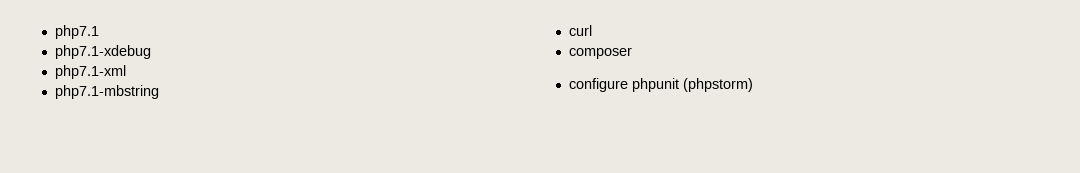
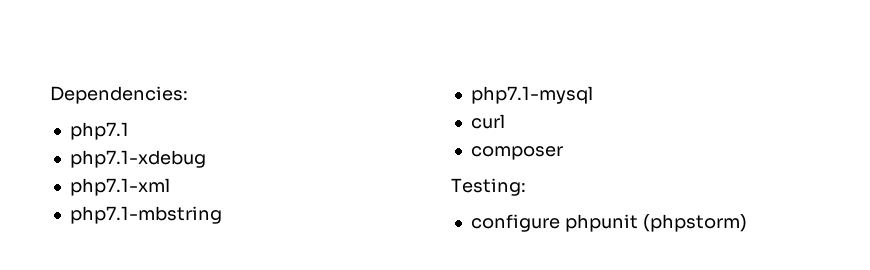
(54, 32) none -> [50,86,188,104] Dependencies: //
(159, 92) none -> [470,86,593,104] // php7.1-mysql
(632, 53) none -> [451,178,526,196] // Testing:

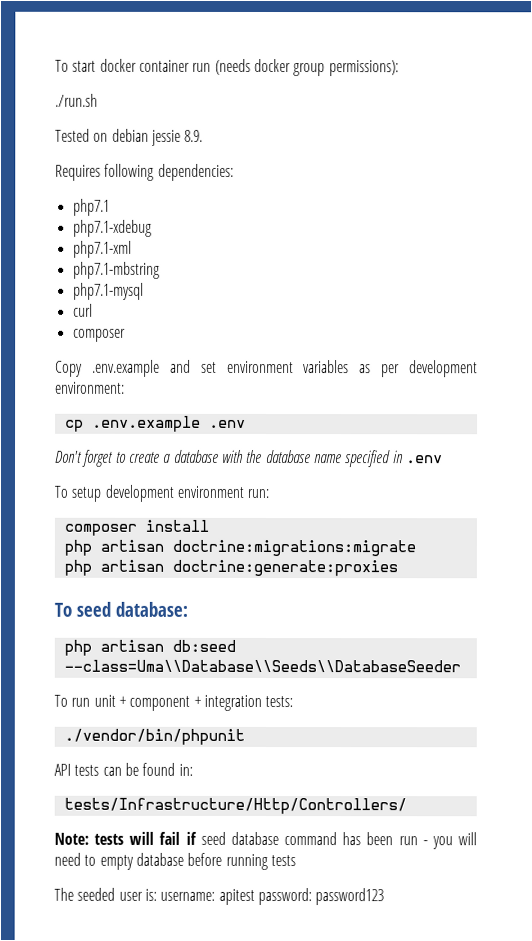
[50,86,188,104] Dependencies: -> [55,58,399,77] [55,93,98,107] [55,128,204,146] [55,163,234,181] To start docker container run (needs docker group permissions): // ./run.sh // Tested on debian jessie 8.9. // Requires following dependencies:
[451,178,526,196] [470,214,747,232] Testing: // configure phpunit (phpstorm) -> [55,359,478,378] [55,381,125,394] [64,415,246,432] [55,449,443,468] [54,484,270,502] [63,519,209,536] [63,539,416,557] [63,559,398,577] [54,601,188,617] [63,639,236,656] [63,659,461,673] [54,694,294,711] [63,728,245,745] [54,762,193,776] [63,797,407,815] [54,831,477,850] [54,852,296,871] [54,887,385,906] Copy .env.example and set environment variables as per development environment: // cp .env.example .env // Don't forget to create a database with the database name specified in .env // To setup development environment run: // composer install // php artisan doctrine:migrations:migrate // php artisan doctrine:generate:proxies // To seed database: // php artisan db:seed --class=Uma\\Database\\Seeds\\DatabaseSeeder // To run unit + component + integration tests: // ./vendor/bin/phpunit // API tests can be found in: // tests/Infrastructure/Http/Controllers/ // Note: tests will fail if seed database command has been run - you will need to empty database before running tests // The seeded user is: username: apitest password: password123

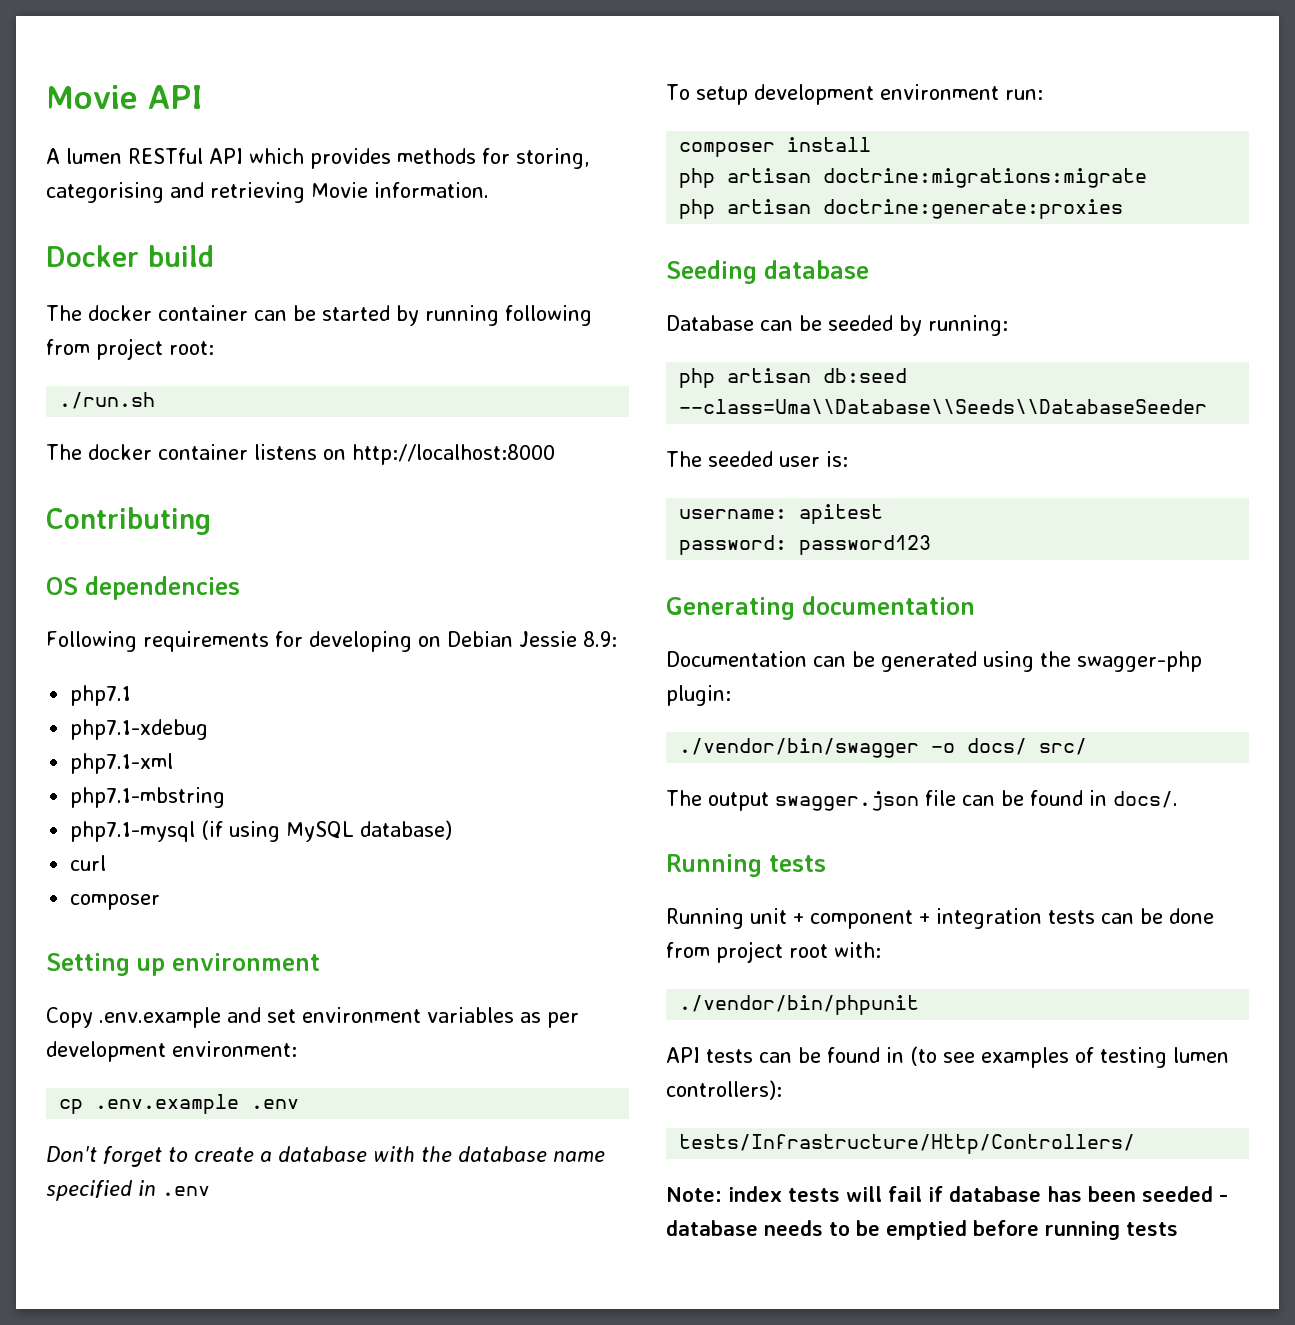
[55,58,399,77] [55,93,98,107] [55,128,204,146] [55,163,234,181] To start docker container run (needs docker group permissions): // ./run.sh // Tested on debian jessie 8.9. // Requires following dependencies: -> [46,85,203,109] [46,148,589,169] [46,182,489,203] [46,245,214,267] [46,305,592,326] [46,338,214,360] [59,392,156,409] [46,444,555,465] [46,507,211,535] [46,576,240,600] [46,631,617,652] Movie API // A lumen RESTful API which provides methods for storing, categorising and retrieving Movie information. // Docker build // The docker container can be started by running following from project root: // ./run.sh // The docker container listens on http://localhost:8000 // Contributing // OS dependencies // Following requirements for developing on Debian Jessie 8.9:
(144, 291) none -> [201,820,453,842] (if using MySQL database)
(126, 335) none -> [46,953,320,976] // Setting up environment
[54,601,188,617] [63,639,236,656] [63,659,461,673] [54,694,91,707] To seed database: // php artisan db:seed --class=Uma\\Database\\Seeds\\DatabaseSeeder // To run -> [666,260,869,284] [666,315,1008,336] [679,368,908,388] [679,399,1208,414] [666,451,848,467] [679,504,884,524] [679,535,932,555] [666,596,975,620] [666,651,1202,672] [666,685,731,706] [679,738,1088,758] [666,790,1178,811] [666,854,826,877] [666,908,744,929] Seeding database // Database can be seeded by running: // php artisan db:seed --class=Uma\\Database\\Seeds\\DatabaseSeeder // The seeded user is: // username: apitest // password: password123 // Generating documentation // Documentation can be generated using the swagger-php plugin: // ./vendor/bin/swagger -o docs/ src/ // The output swagger.json file can be found in docs/. // Running tests // Running
[265,695,294,708] tests: -> [1048,908,1214,924] [666,941,881,963] tests can be done from project root with:
[178,763,193,776] in: -> [886,1046,1229,1068] [666,1080,782,1100] in (to see examples of testing lumen controllers):
(89, 838) none -> [728,1186,782,1202] index
[200,831,477,850] [54,852,296,871] [54,887,385,906] seed database command has been run - you will need to empty database before running tests // The seeded user is: username: apitest password: password123 -> [949,1186,1228,1202] [666,1220,1178,1240] database has been seeded - database needs to be emptied before running tests

